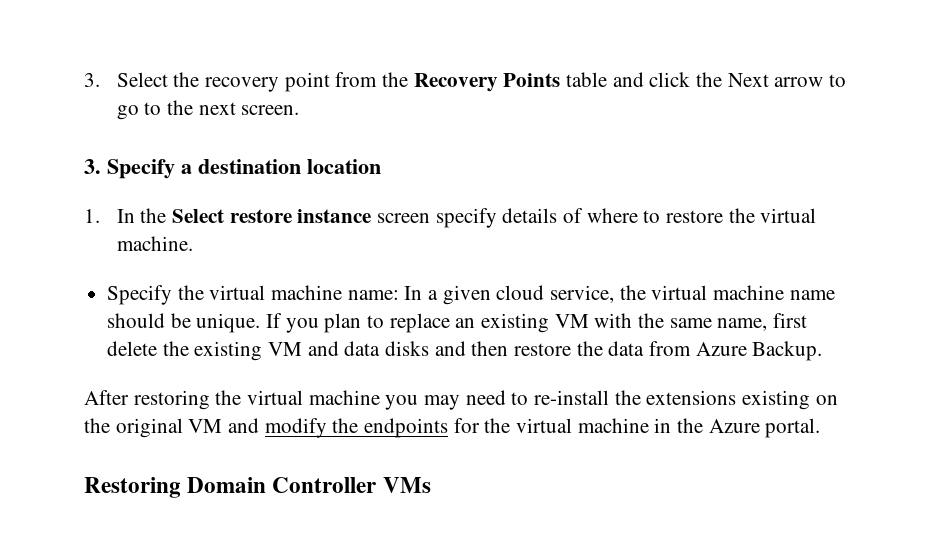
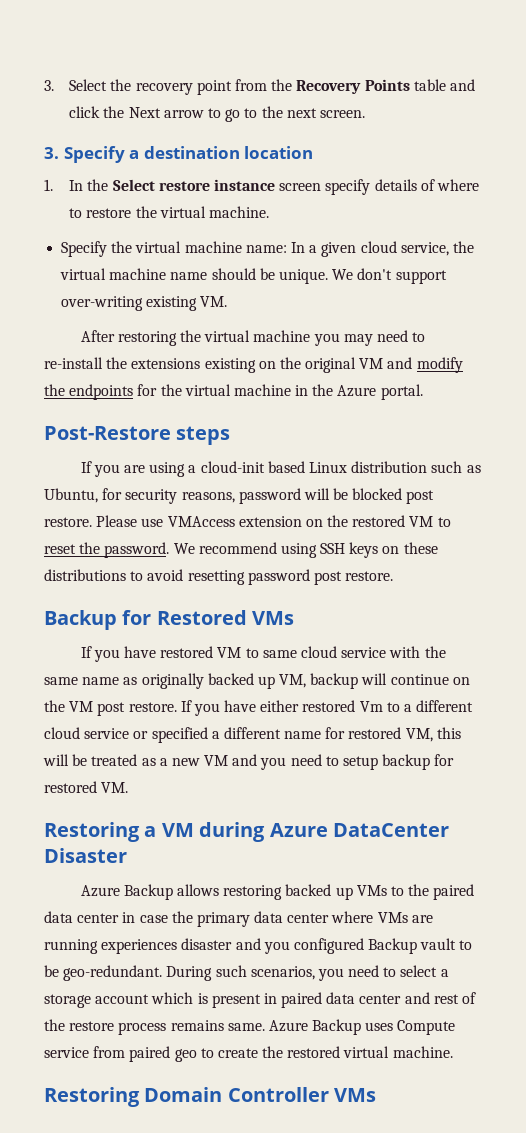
[266,313,808,333] [107,341,823,361] If you plan to replace an existing VM with the same name, first delete the existing VM and data disks and then restore the data from Azure Backup. -> [332,268,447,284] [61,296,228,311] We don't support over-writing existing VM.
(821, 428) none -> [44,426,231,445] [80,461,481,477] [44,488,435,504] [44,515,451,527] [44,542,438,558] [44,569,394,585] [44,610,295,630] [80,646,446,662] [44,673,470,689] [44,700,474,716] [44,727,461,743] [43,754,455,770] [44,781,129,793] [44,822,449,842] [44,848,127,863] [80,884,475,900] [44,911,433,927] [44,938,473,954] [44,965,449,981] [44,992,477,1008] [44,1019,456,1035] [44,1046,453,1062] // Post-Restore steps // If you are using a cloud-init based Linux distribution such as Ubuntu, for security reasons, password will be blocked post restore. Please use VMAccess extension on the restored VM to reset the password. We recommend using SSH keys on these distributions to avoid resetting password post restore. // Backup for Restored VMs // If you have restored VM to same cloud service with the same name as originally backed up VM, backup will continue on the VM post restore. If you have either restored Vm to a different cloud service or specified a different name for restored VM, this will be treated as a new VM and you need to setup backup for restored VM. // Restoring a VM during Azure DataCenter Disaster // Azure Backup allows restoring backed up VMs to the paired data center in case the primary data center where VMs are running experiences disaster and you configured Backup vault to be geo-redundant. During such scenarios, you need to select a storage account which is present in paired data center and rest of the restore process remains same. Azure Backup uses Compute service from paired geo to create the restored virtual machine.

